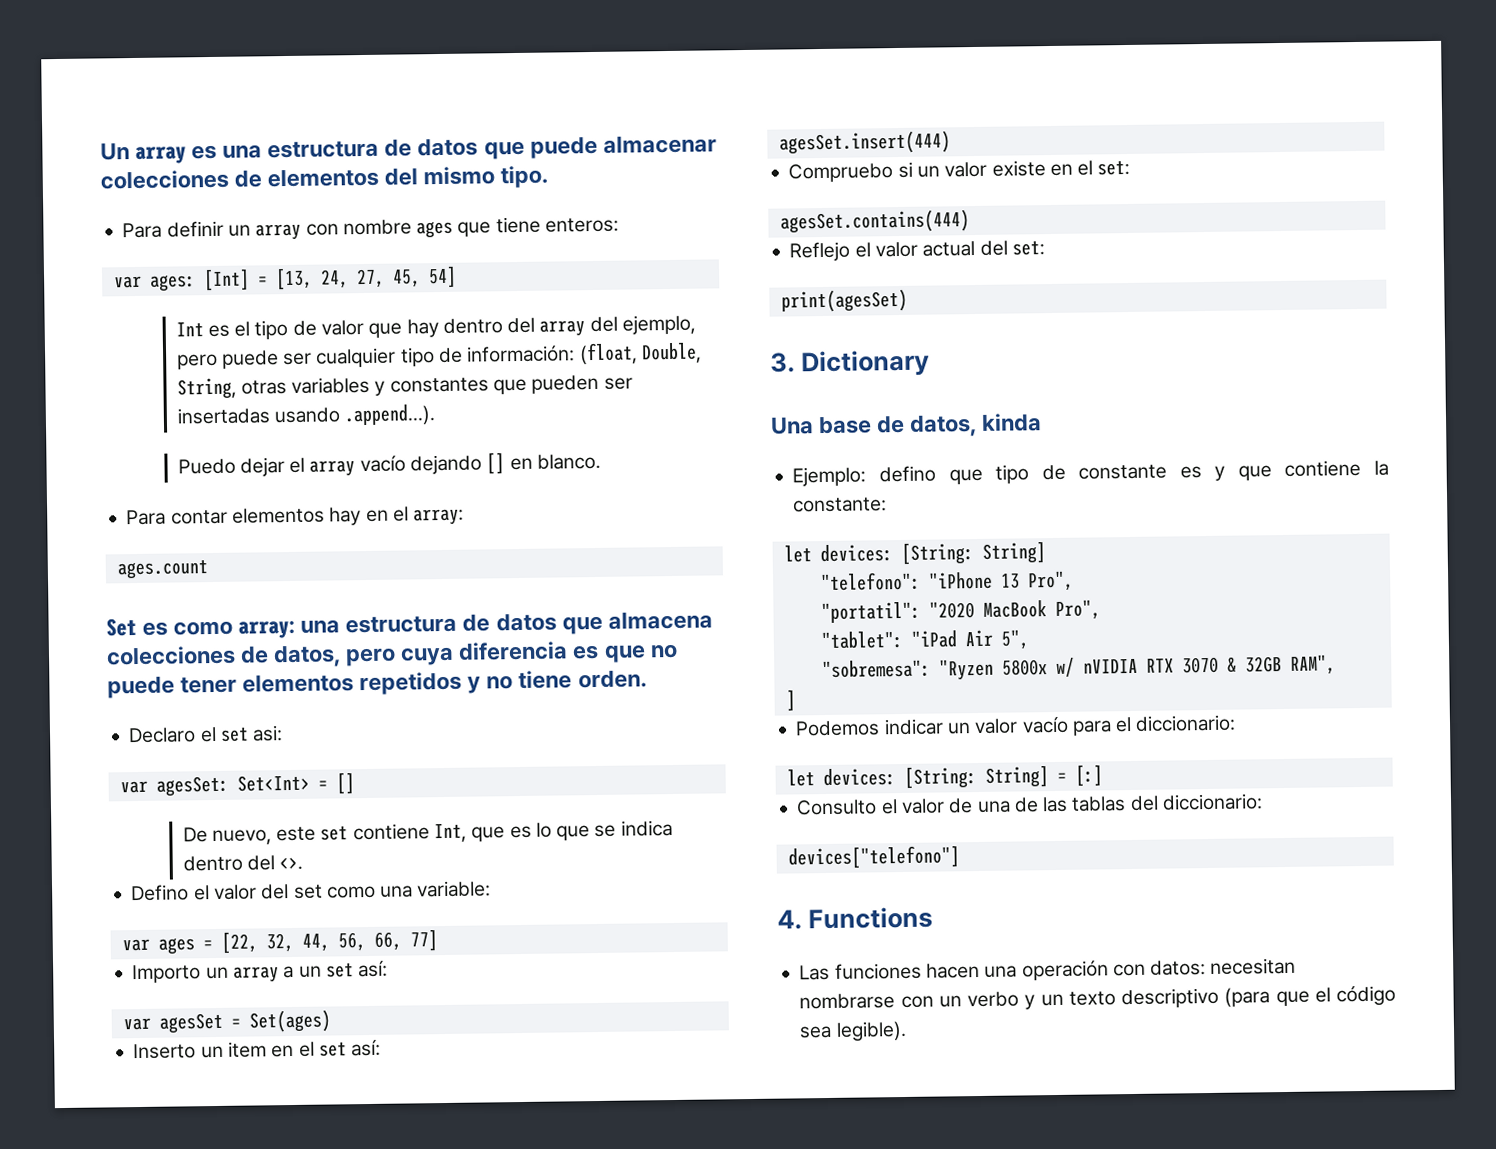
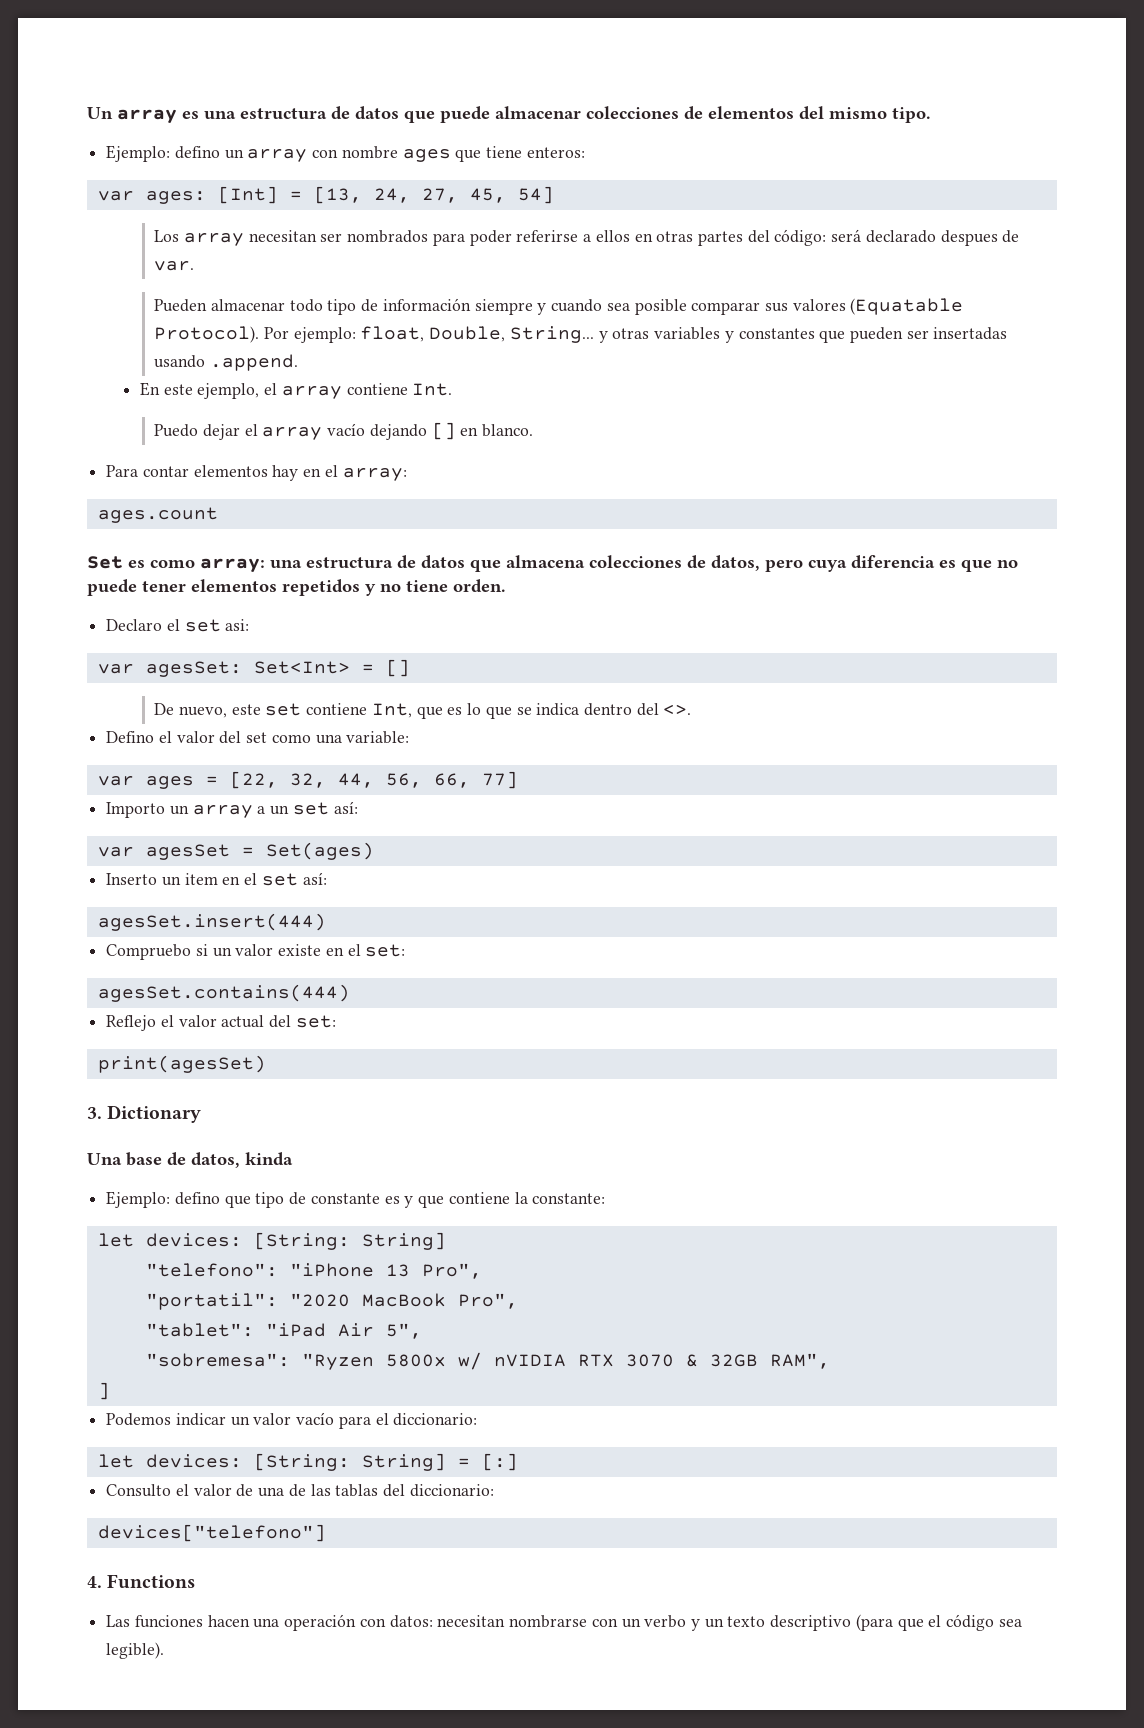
[122,220,224,239] Para definir -> [106,145,220,162] Ejemplo: defino
[175,314,696,340] [176,342,702,370] [176,377,237,400] Int es el tipo de valor que hay dentro del array del ejemplo, pero puede ser cualquier tipo de información: (float, Double, String, -> [154,229,1020,246] [154,261,195,271] [154,298,964,315] [154,326,608,343] Los array necesitan ser nombrados para poder referirse a ellos en otras partes del código: será declarado despues de var. // Pueden almacenar todo tipo de información siempre y cuando sea posible comparar sus valores (Equatable Protocol). Por ejemplo: float, Double, String... y
[344,404,437,426] .append...). -> [210,354,299,371] [139,382,453,399] .append. // En este ejemplo, el array contiene Int.

